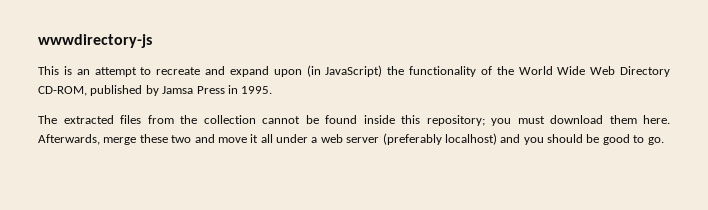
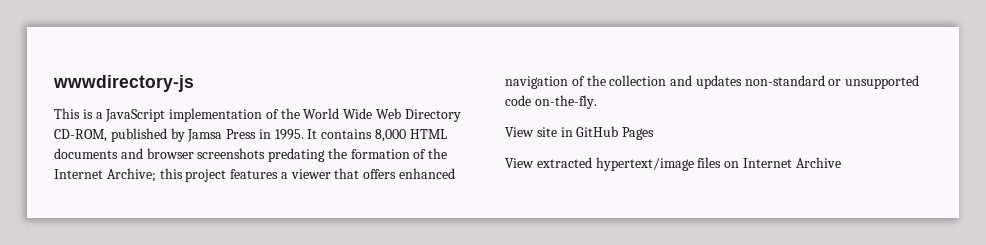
[76,65,476,77] an attempt to recreate and expand upon (in JavaScript) the functionality -> [95,108,263,122] a JavaScript implementation
[38,115,670,126] [38,133,664,145] // The extracted files from the collection cannot be found inside this repository; you must download them here. Afterwards, merge these two and move it all under a web server (preferably localhost) and you should be good to go. -> [307,129,447,142] [54,148,448,162] [54,168,456,182] [505,75,920,89] [505,95,597,109] [505,126,655,140] [505,157,841,171] It contains 8,000 HTML documents and browser screenshots predating the formation of the Internet Archive; this project features a viewer that offers enhanced navigation of the collection and updates non-standard or unsupported code on-the-fly. // View site in GitHub Pages // View extracted hypertext/image files on Internet Archive

